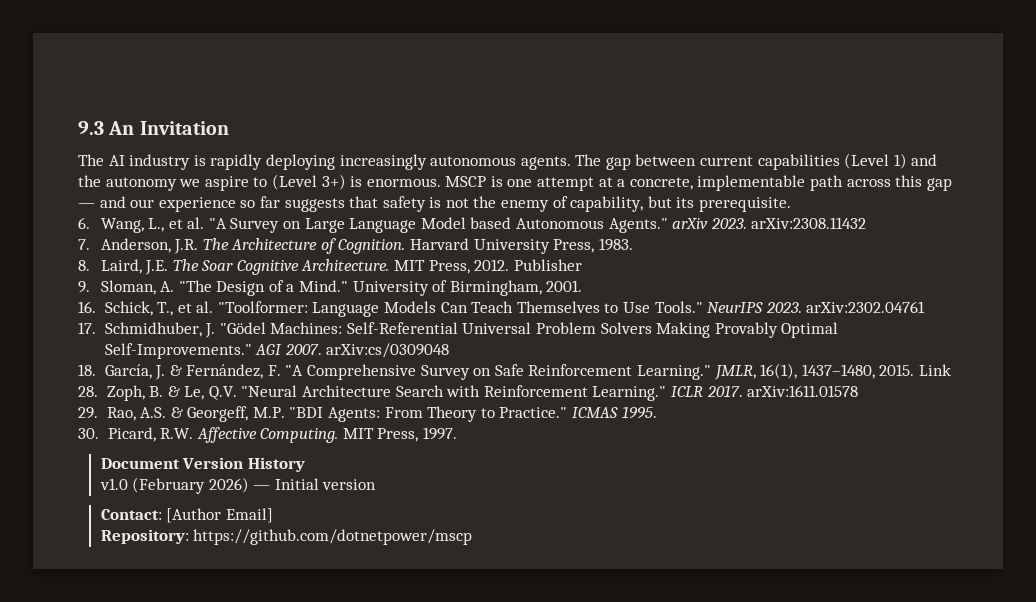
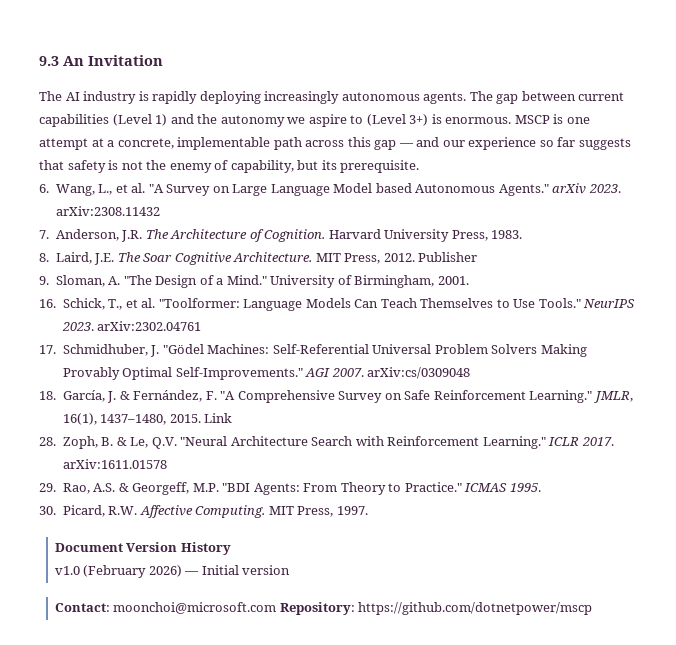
[166,508,273,523] [Author Email] // -> [113,602,277,614] moonchoi@microsoft.com

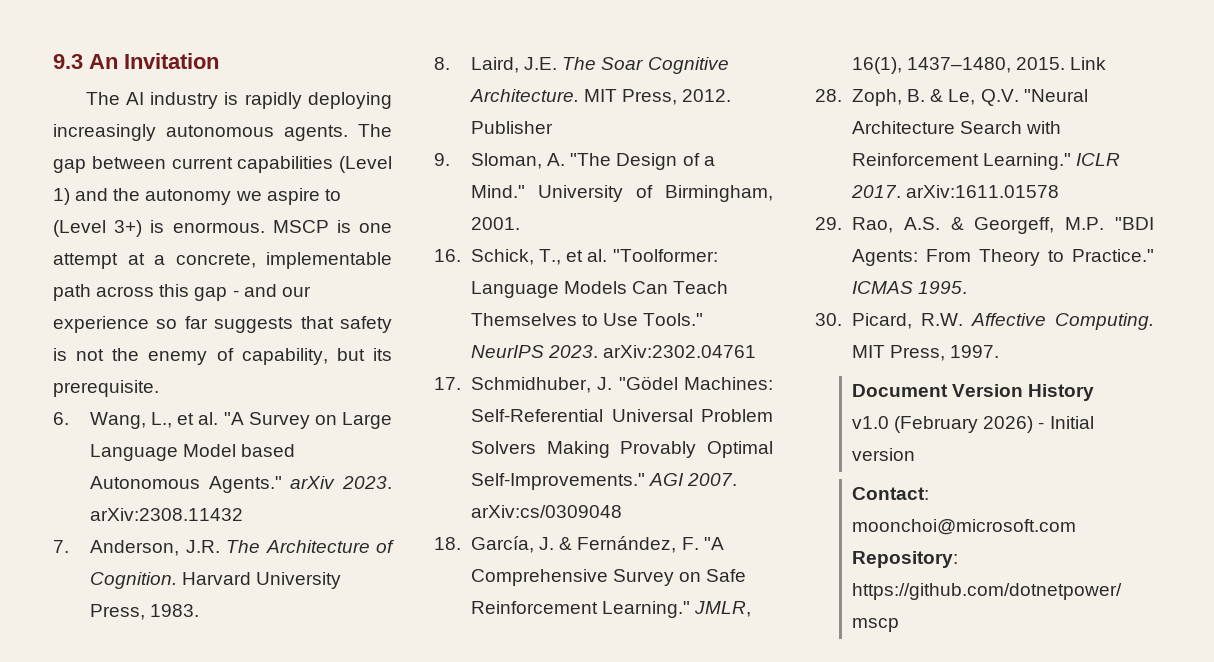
[398,143,414,147] — -> [232,290,239,297] -
[184,571,200,575] — -> [1038,422,1045,429] -

